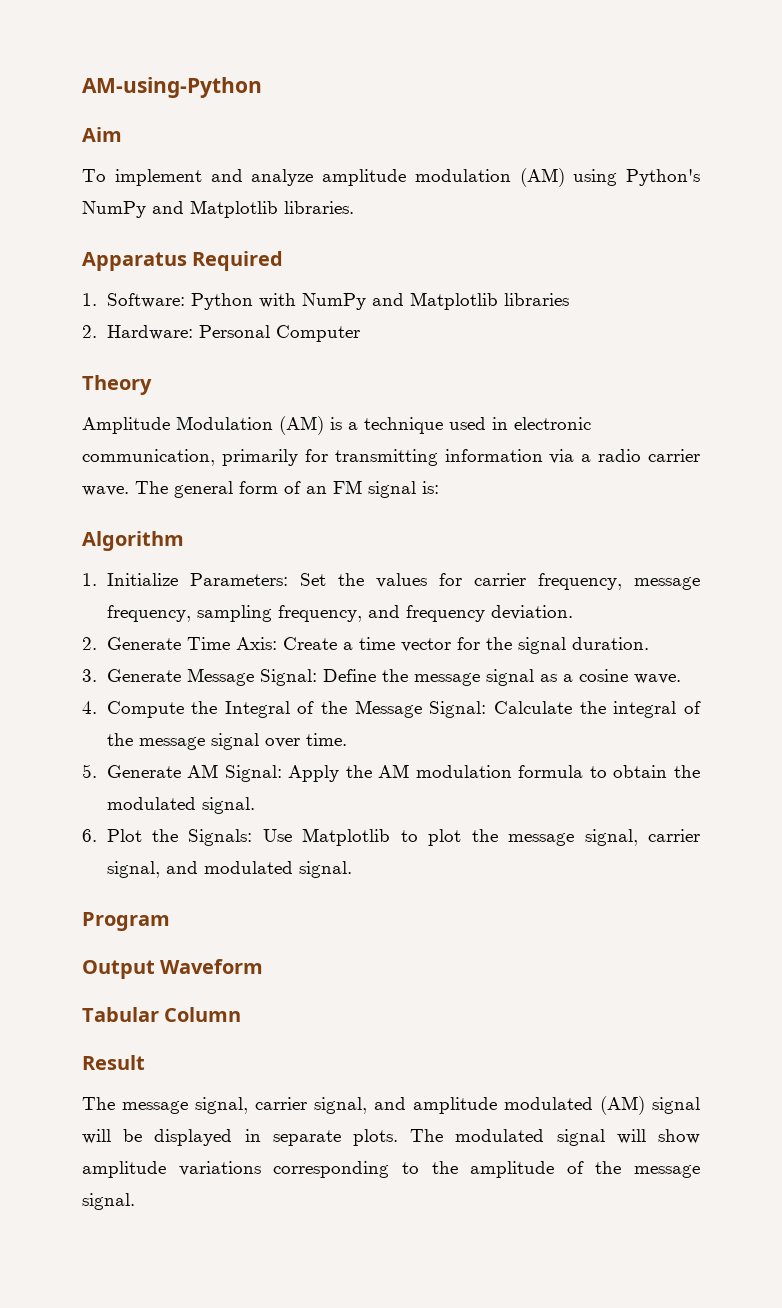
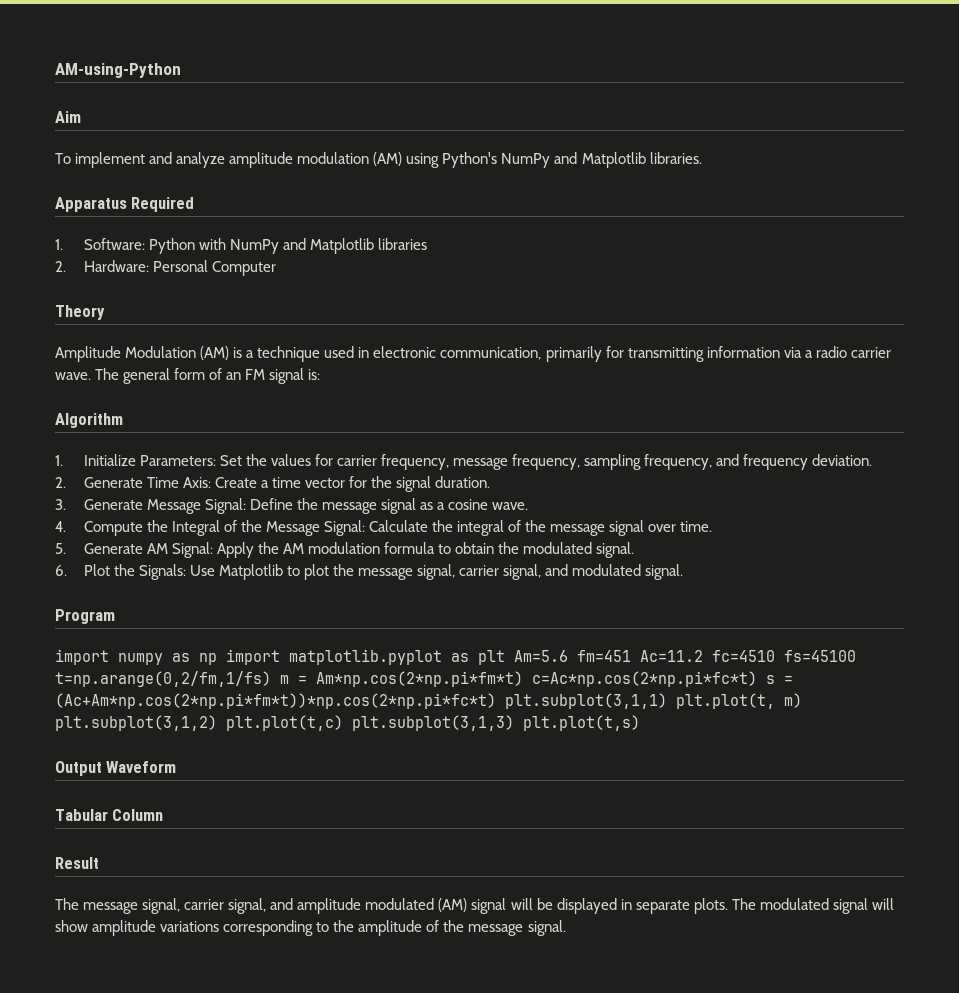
(170, 921) none -> [55,649,856,665] [55,671,793,687] [55,693,802,709] [55,715,640,731] // import numpy as np import matplotlib.pyplot as plt Am=5.6 fm=451 Ac=11.2 fc=4510 fs=45100 t=np.arange(0,2/fm,1/fs) m = Am*np.cos(2*np.pi*fm*t) c=Ac*np.cos(2*np.pi*fc*t) s = (Ac+Am*np.cos(2*np.pi*fm*t))*np.cos(2*np.pi*fc*t) plt.subplot(3,1,1) plt.plot(t, m) plt.subplot(3,1,2) plt.plot(t,c) plt.subplot(3,1,3) plt.plot(t,s)

